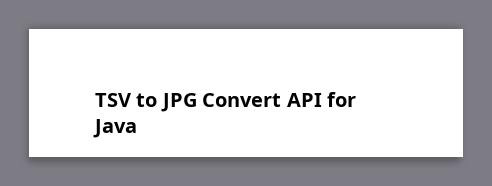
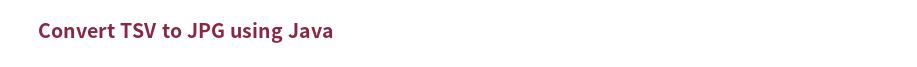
(95, 100) none -> [38,23,115,38] Convert
[202,92,356,107] Convert API for -> [230,22,284,43] using

